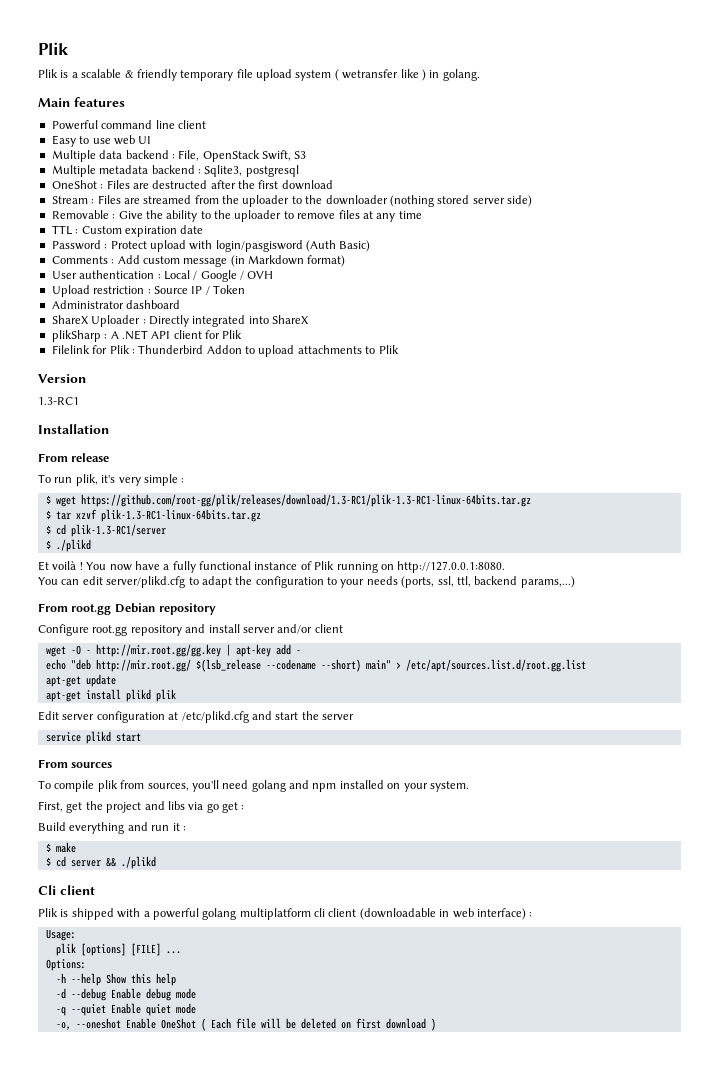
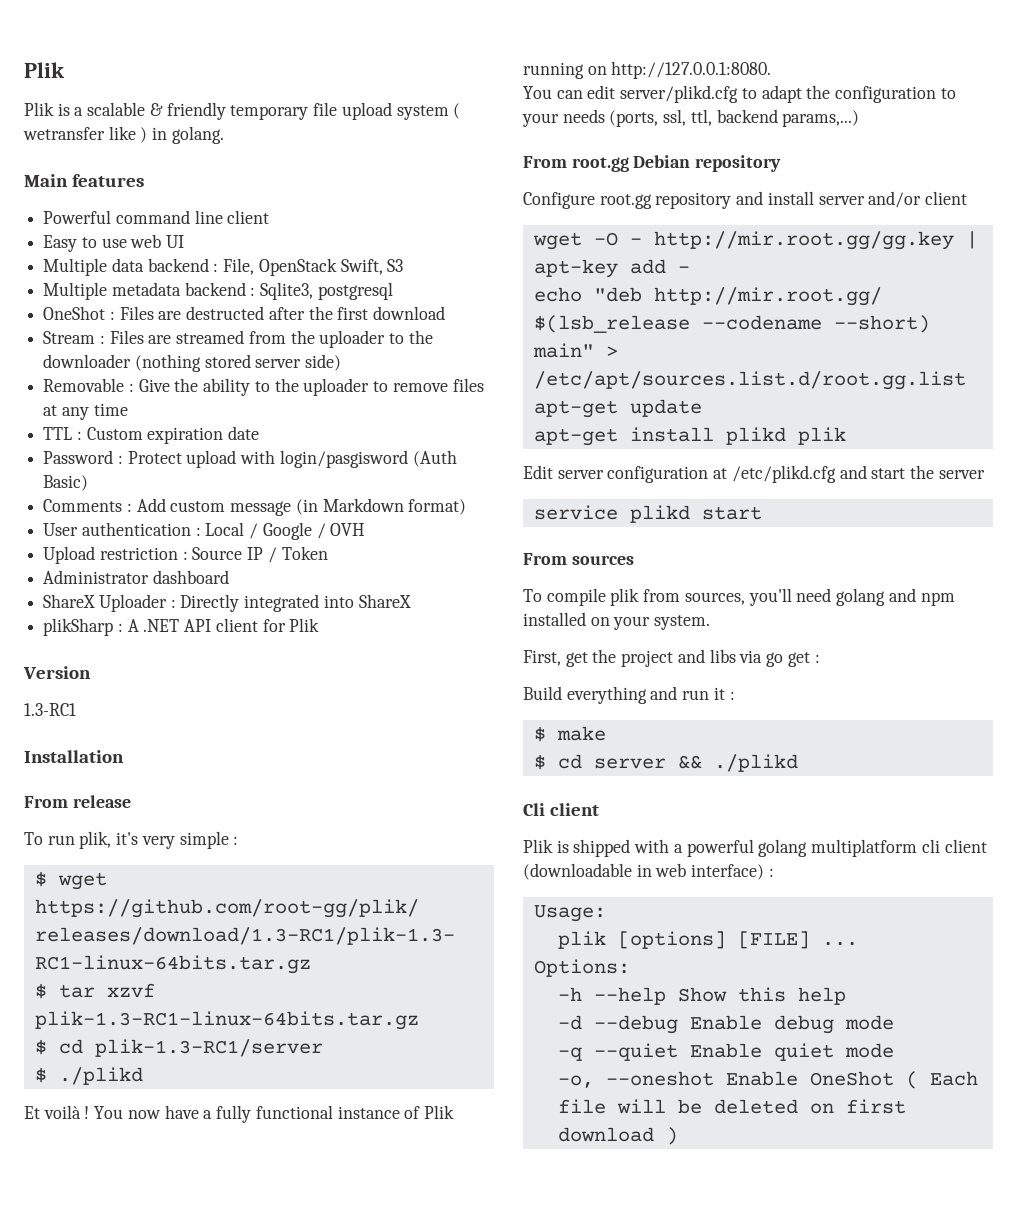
[51,345,399,357] // Filelink for Plik : Thunderbird Addon to upload attachments to Plik -> (320, 625) none

